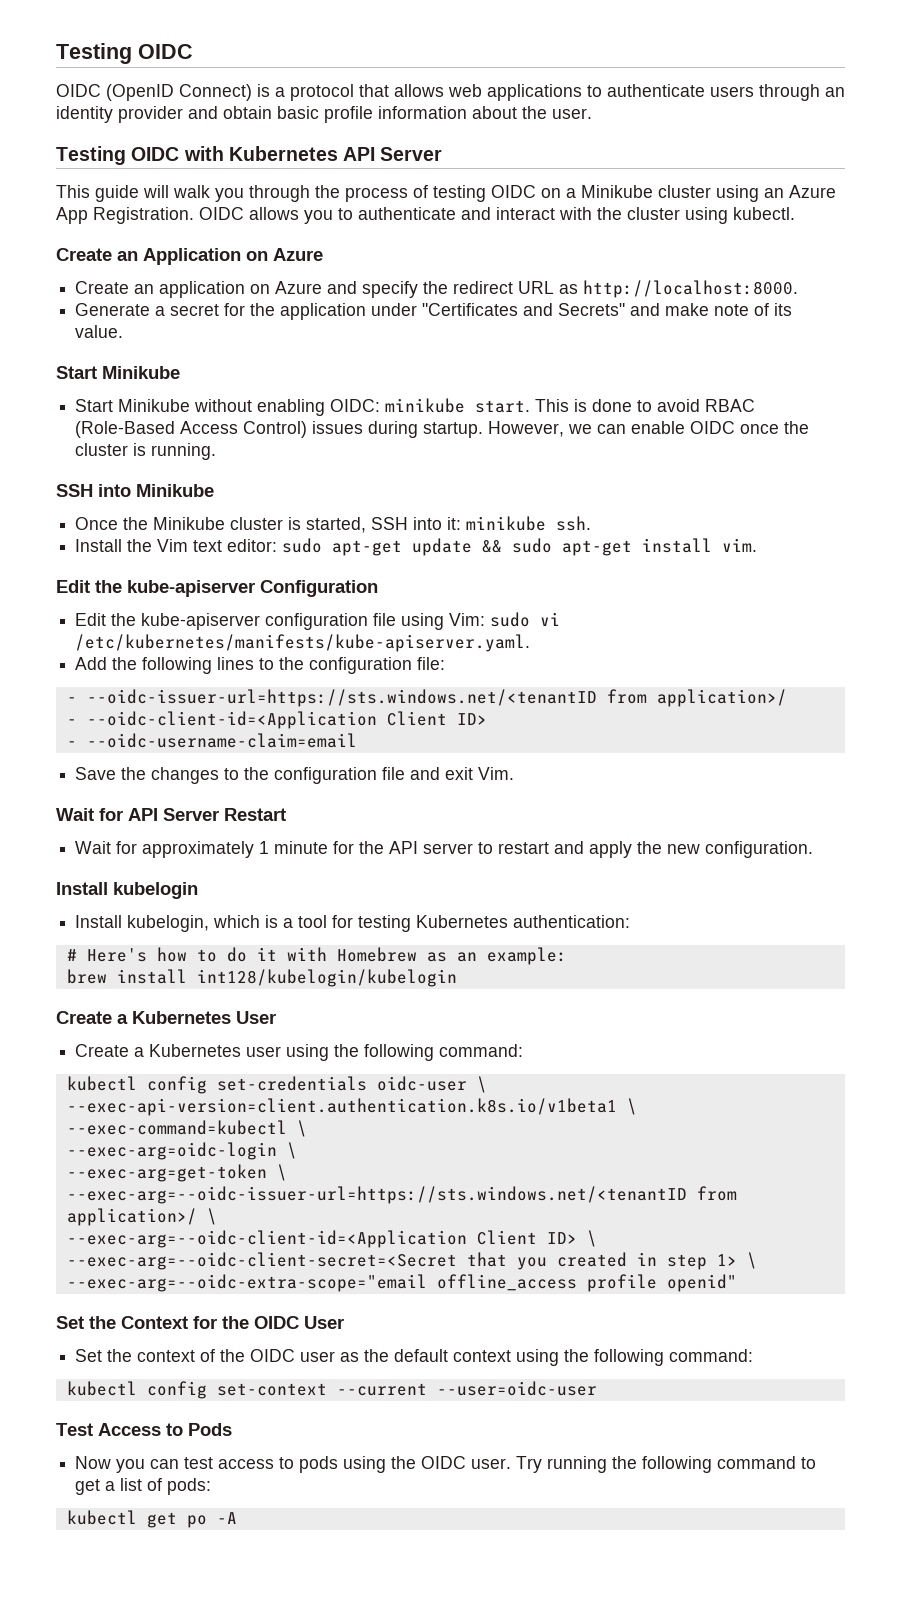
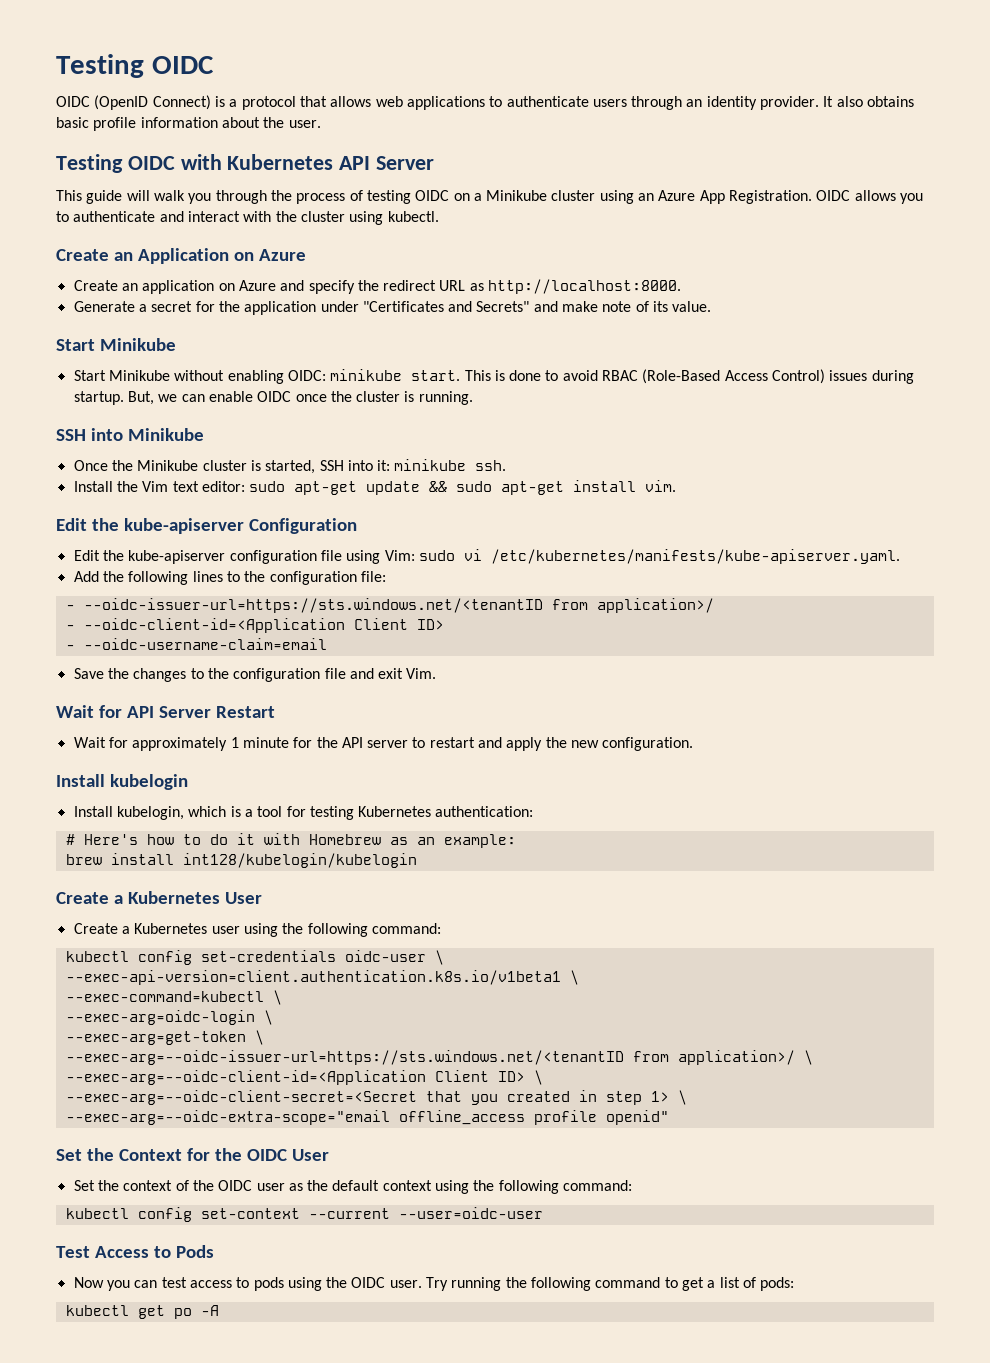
[118,106,272,123] provider and obtain -> [760,96,915,110] provider. It also obtains
[488,421,565,437] However, -> [127,391,154,405] But,

